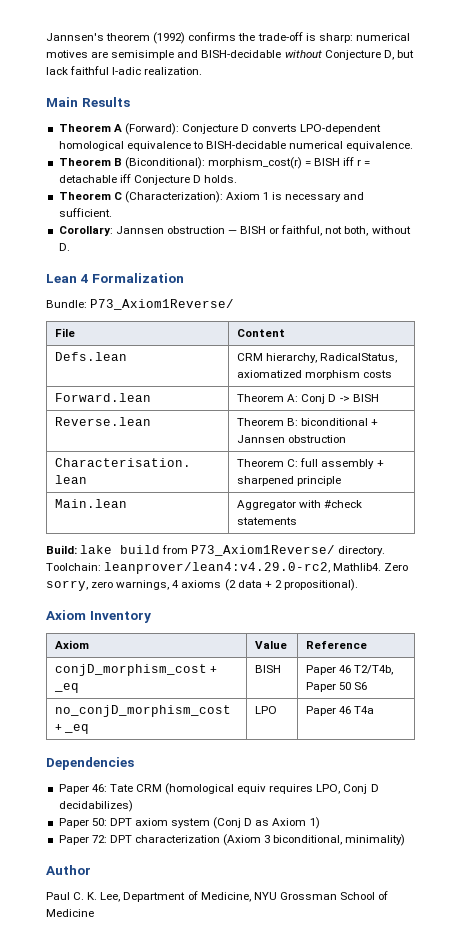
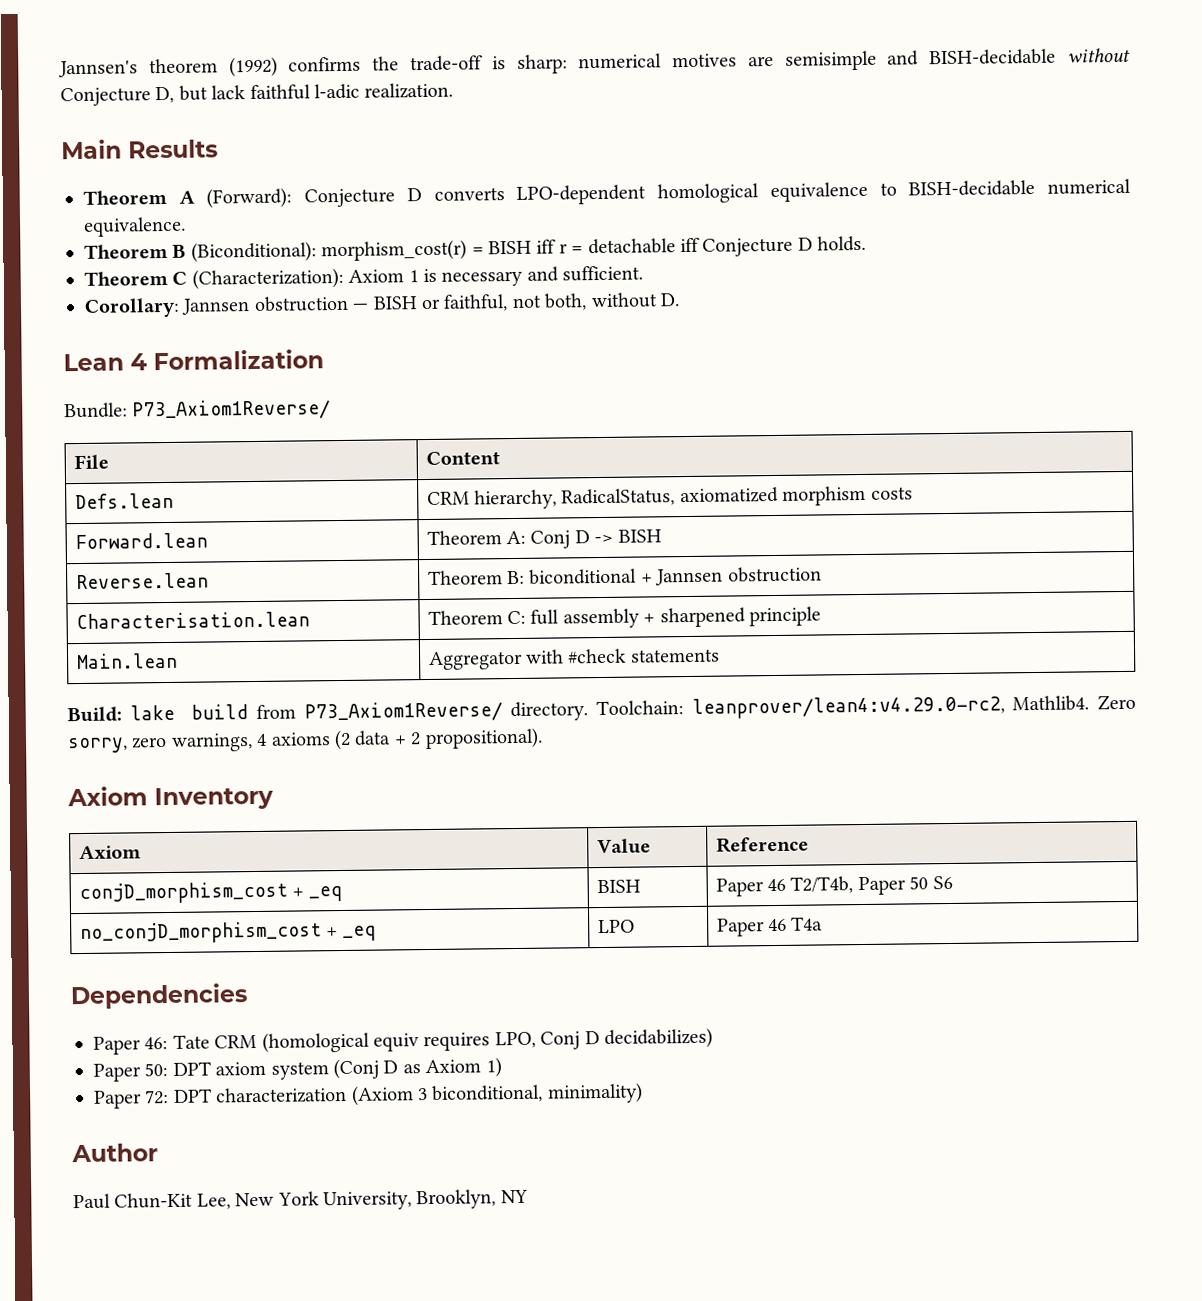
[73,891,389,902] [46,909,94,917] C. K. Lee, Department of Medicine, NYU Grossman School of Medicine -> [114,1189,528,1211] Chun-Kit Lee, New York University, Brooklyn, NY

